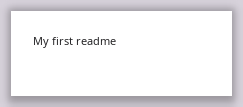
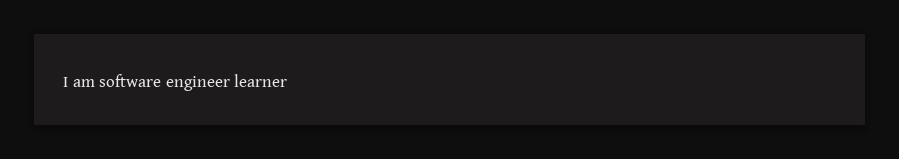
[33,37,116,48] My first readme -> [63,74,288,91] I am software engineer learner

